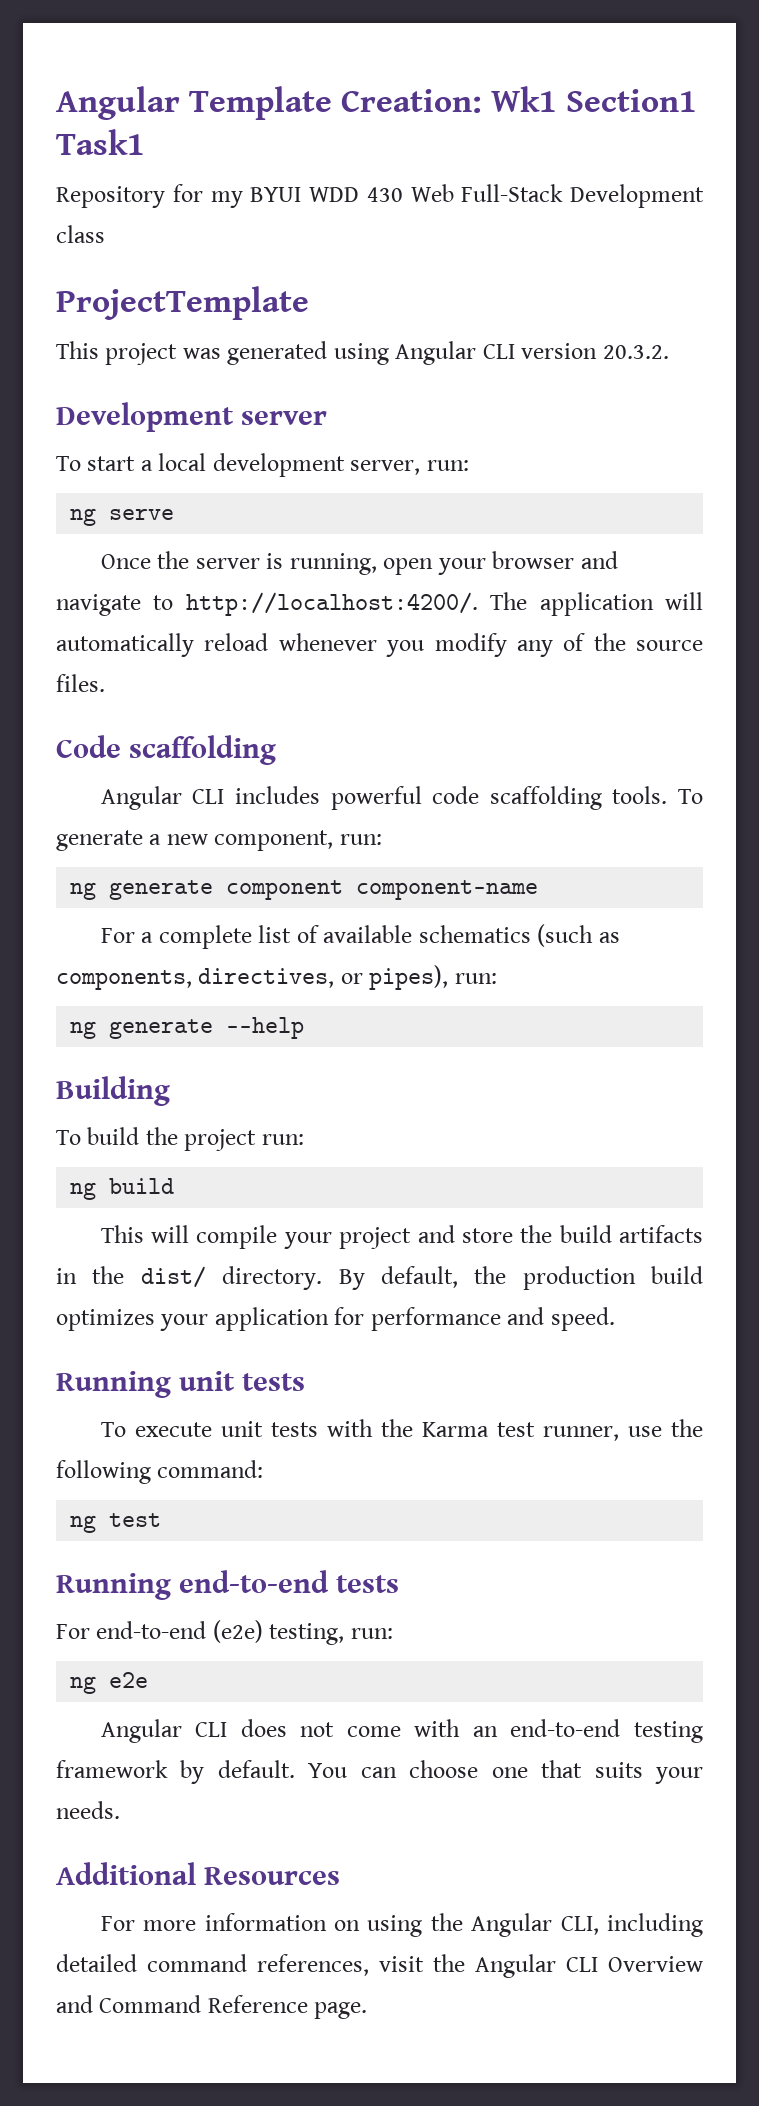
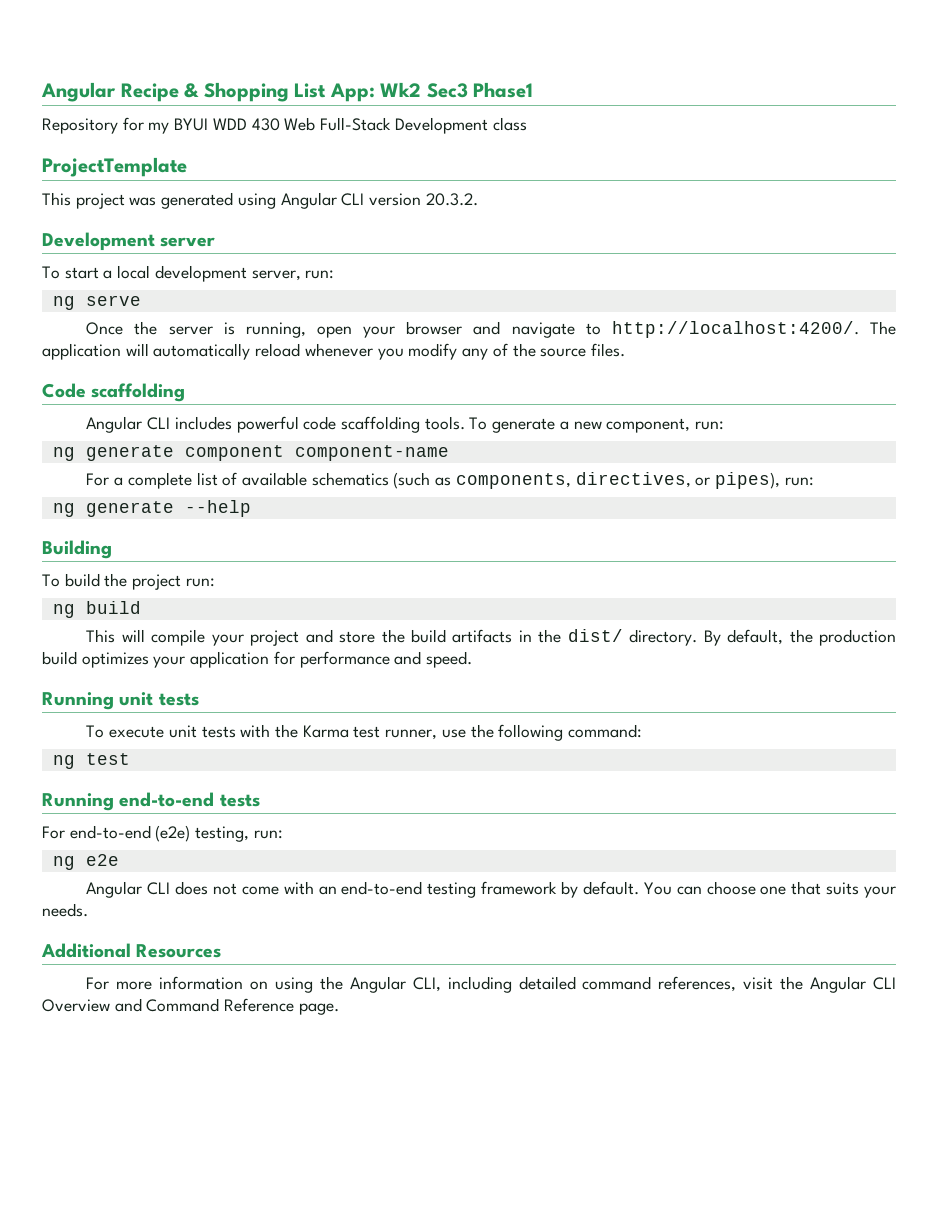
[56,86,698,120] [56,129,145,155] Angular Template Creation: Wk1 Section1 Task1 -> [41,82,534,102] Angular Recipe & Shopping List App: Wk2 Sec3 Phase1

